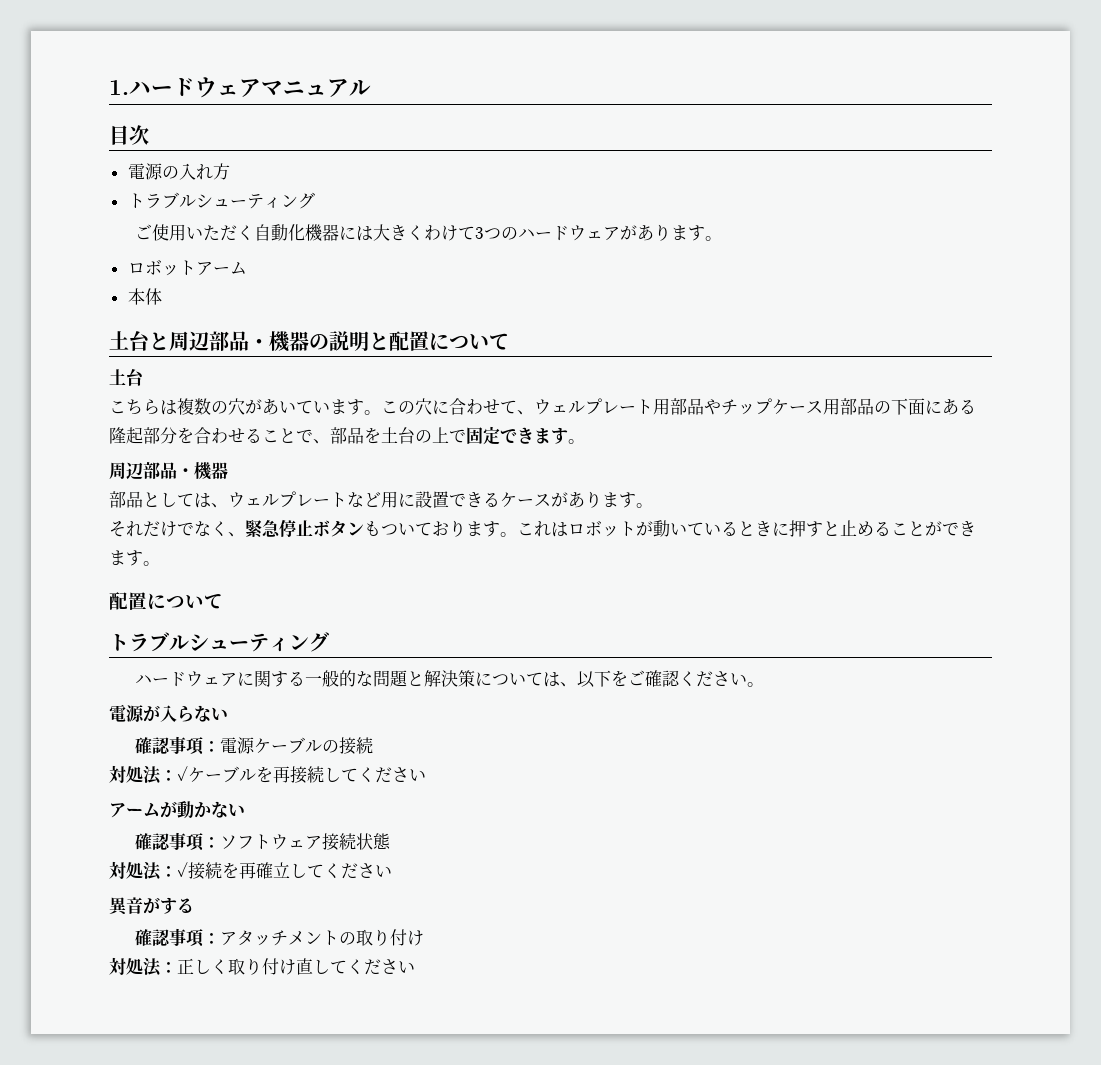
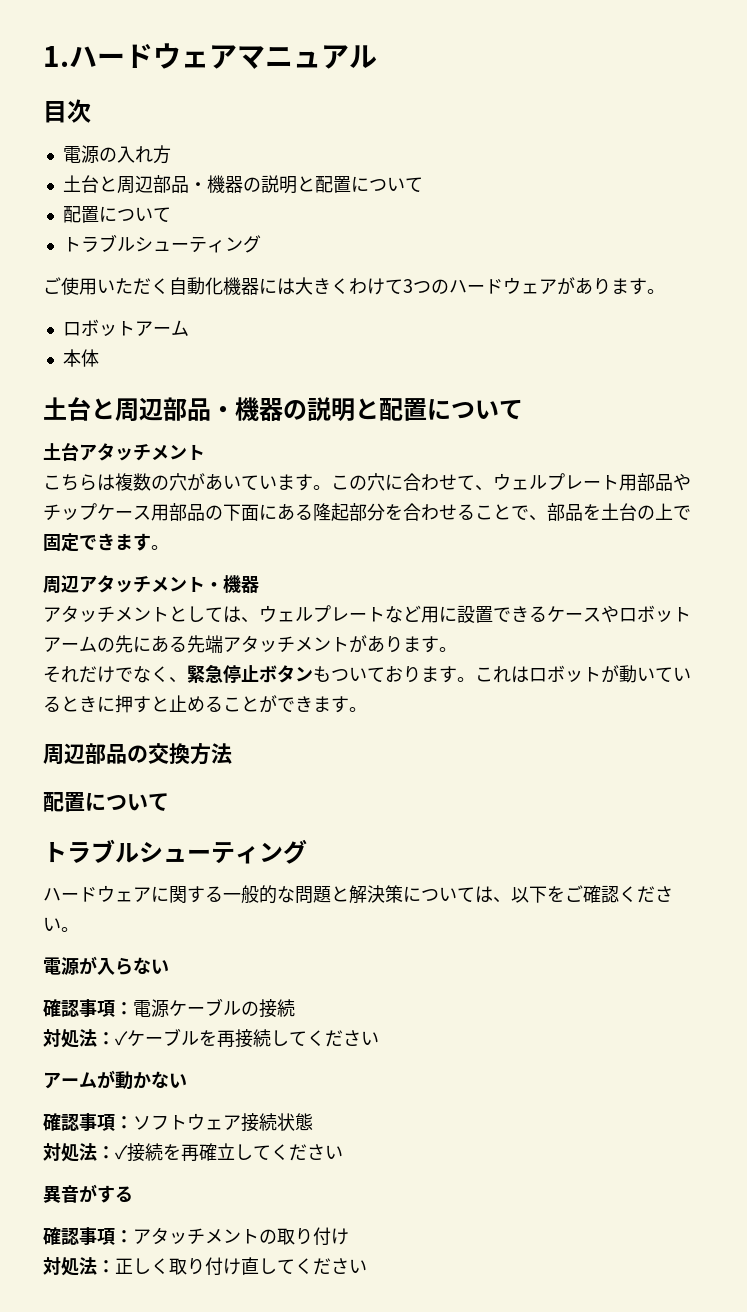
(230, 171) none -> [62,175,423,194] [62,206,171,223] // 土台と周辺部品・機器の説明と配置について // 配置について
(144, 377) none -> [79,443,205,461] アタッチメント
[143,462,228,480] [109,491,143,508] 部品・機器 // 部品 -> [79,575,259,593] [43,605,169,623] アタッチメント・機器 // アタッチメント
(551, 500) none -> [601,605,691,623] [43,635,349,653] やロボットアームの先にある先端アタッチメント
(160, 563) none -> [43,743,232,765] // 周辺部品の交換方法

